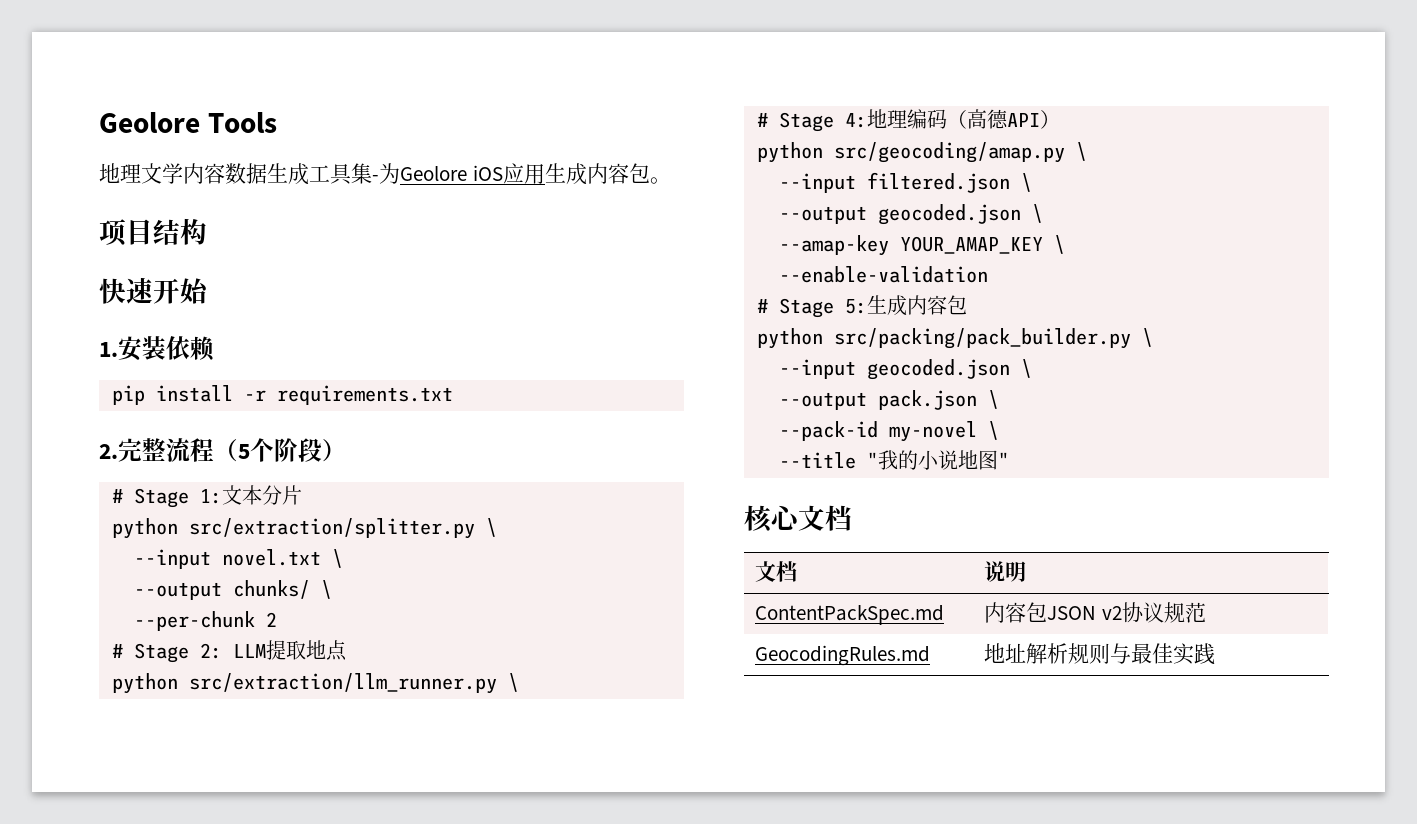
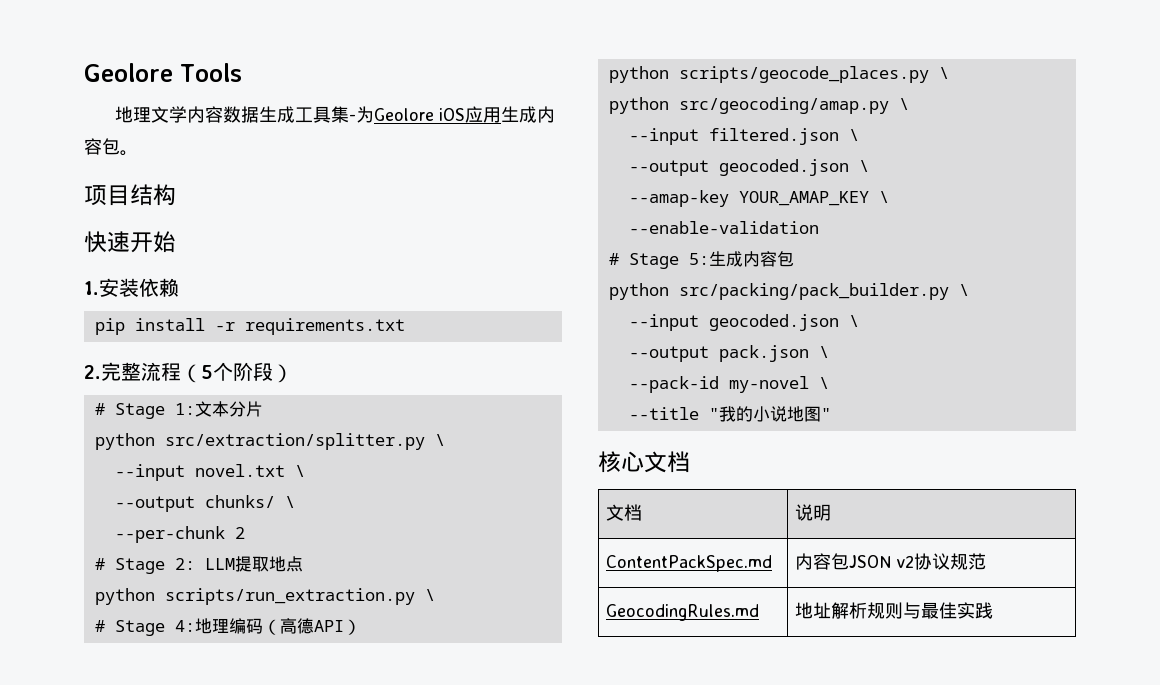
[188,673,497,694] src/extraction/llm_runner.py -> [164,588,415,605] scripts/run_extraction.py
(1060, 119) none -> [608,66,949,83] // python scripts/geocode_places.py \

